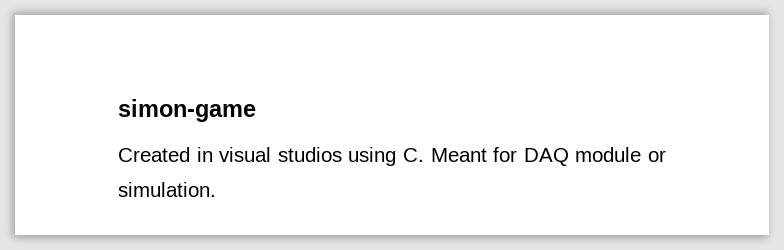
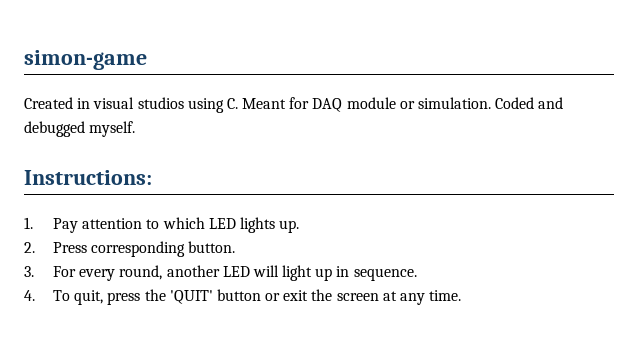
(216, 189) none -> [495,97,564,109] [24,121,136,137] [24,170,152,185] [24,217,300,233] [24,241,236,257] [24,265,417,281] [24,289,462,305] Coded and debugged myself. // Instructions: // 1. Pay attention to which LED lights up. // 2. Press corresponding button. // 3. For every round, another LED will light up in sequence. // 4. To quit, press the 'QUIT' button or exit the screen at any time.

